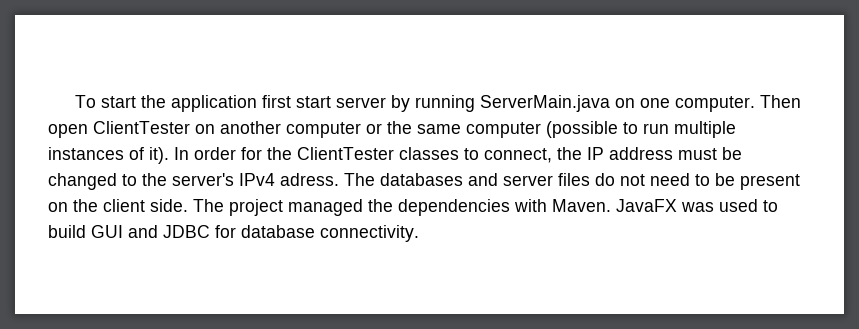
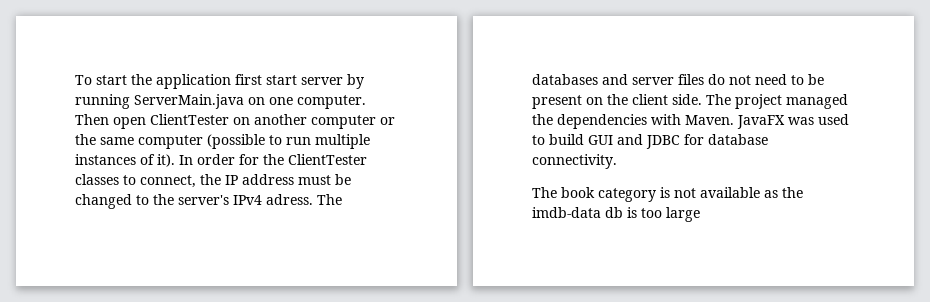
(419, 233) none -> [532,187,803,202] [532,207,700,222] // The book category is not available as the imdb-data db is too large

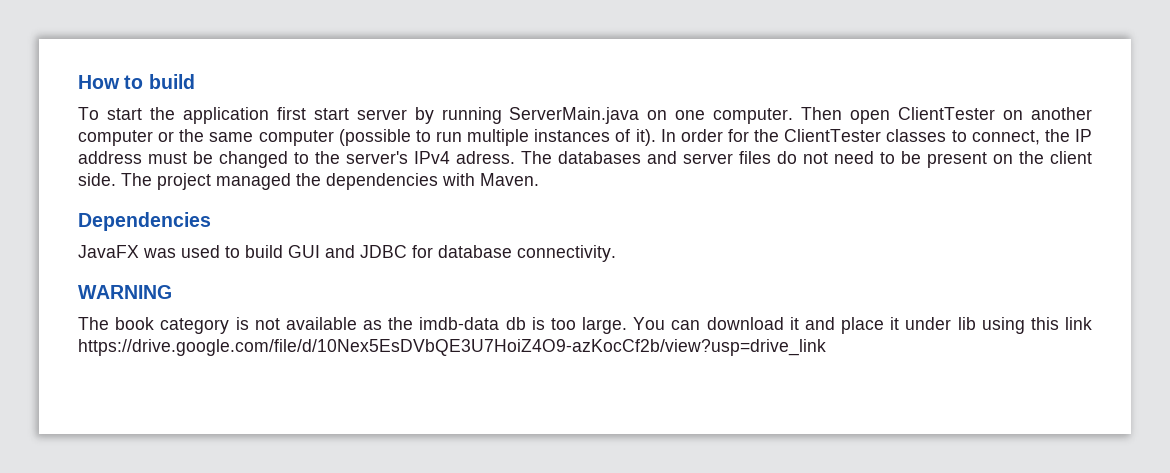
(75, 80) none -> [78,74,195,89] How to build //
(734, 120) none -> [78,212,211,231] // Dependencies //
(617, 161) none -> [78,285,172,299] // WARNING
[666,207,700,222] large -> [582,317,1092,334] [78,339,826,356] large. You can download it and place it under lib using this link https://drive.google.com/file/d/10Nex5EsDVbQE3U7HoiZ4O9-azKocCf2b/view?usp=drive_link

